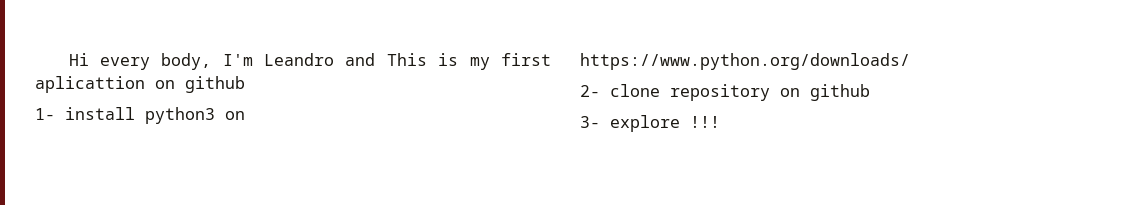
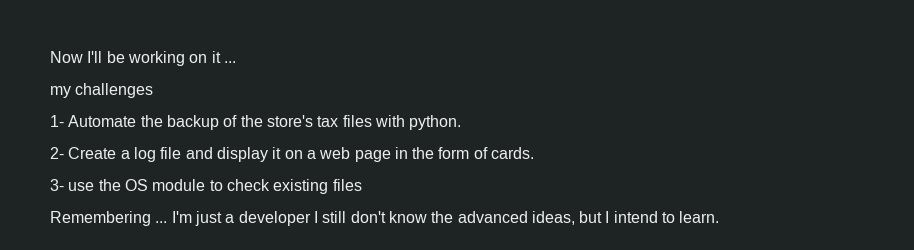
[68,53,551,70] [35,76,245,93] [35,107,245,124] [580,53,910,70] [580,84,870,101] [580,115,720,132] Hi every body, I'm Leandro and This is my first aplicattion on github // 1- install python3 on https://www.python.org/downloads/ // 2- clone repository on github // 3- explore !!! -> [50,51,236,66] [50,83,154,98] [50,115,462,130] [50,147,535,162] [50,179,362,194] [50,211,720,226] Now I'll be working on it ... // my challenges // 1- Automate the backup of the store's tax files with python. // 2- Create a log file and display it on a web page in the form of cards. // 3- use the OS module to check existing files // Remembering ... I'm just a developer I still don't know the advanced ideas, but I intend to learn.

